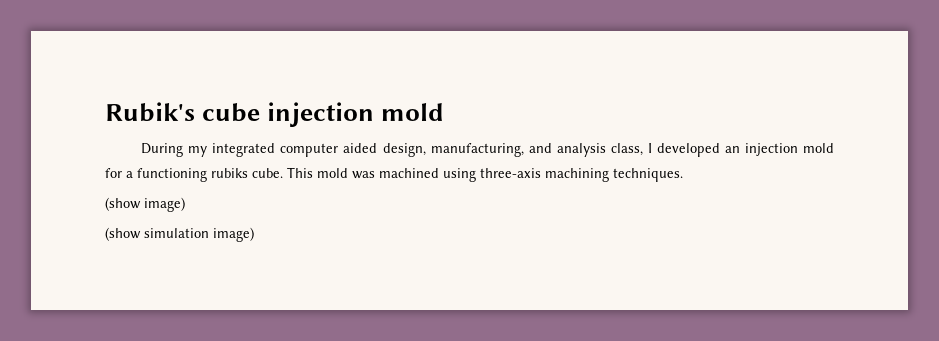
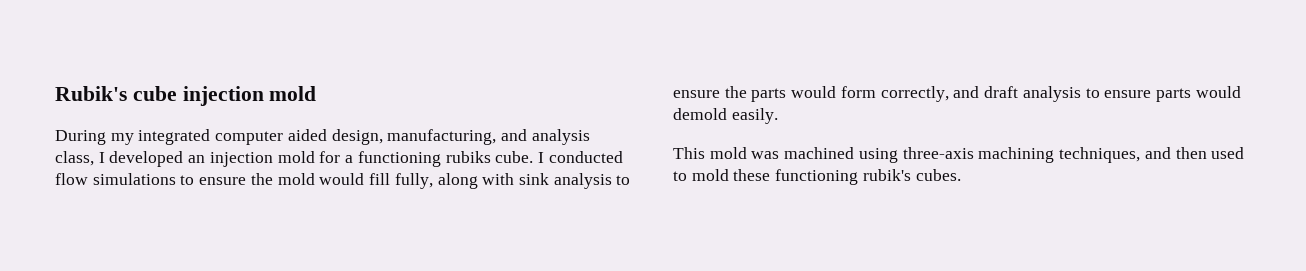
(283, 173) none -> [537,151,623,163] [55,173,631,189] [673,86,1241,102] [673,108,778,124] I conducted flow simulations to ensure the mold would fill fully, along with sink analysis to ensure the parts would form correctly, and draft analysis to ensure parts would demold easily. //
[613,168,683,182] [105,197,185,212] [105,227,254,242] techniques. // (show image) // (show simulation image) -> [1059,147,1245,163] [673,169,961,185] techniques, and then used to mold these functioning rubik's cubes.

